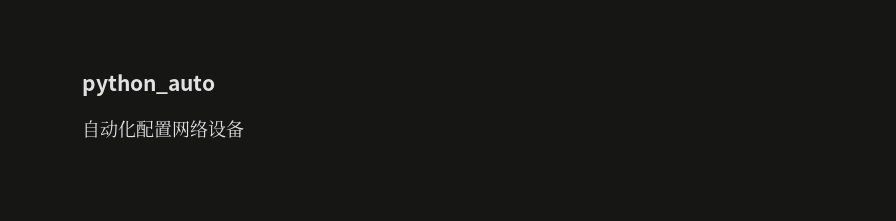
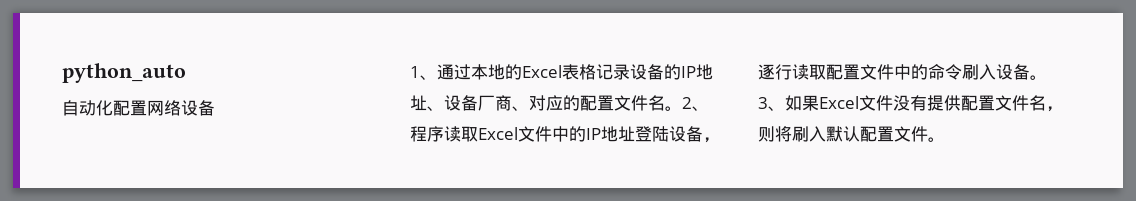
(244, 129) none -> [410,64,713,80] [410,95,709,111] [410,126,720,143] [758,64,1047,80] [758,95,1063,112] [758,126,945,142] // 1、通过本地的Excel表格记录设备的IP地址、设备厂商、对应的配置文件名。2、程序读取Excel文件中的IP地址登陆设备，逐行读取配置文件中的命令刷入设备。3、如果Excel文件没有提供配置文件名，则将刷入默认配置文件。

